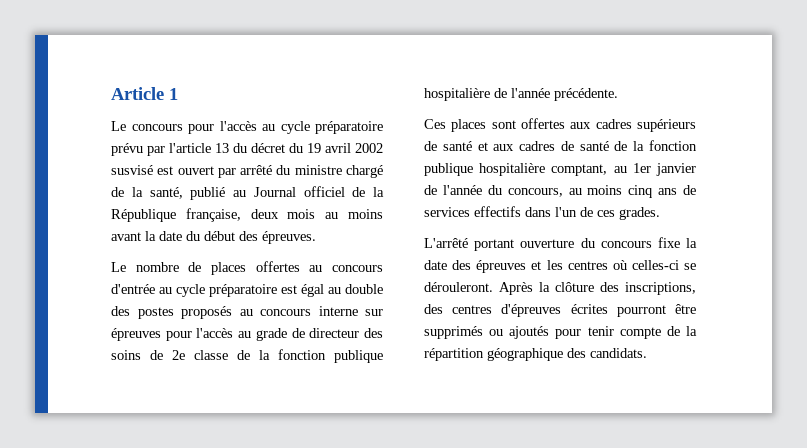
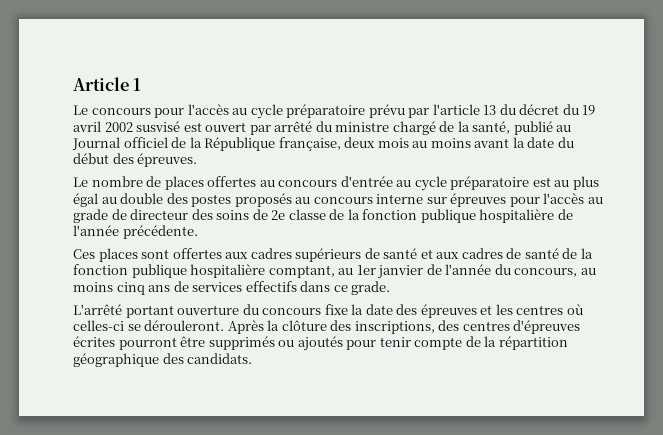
(297, 289) none -> [554,176,599,190] au plus
[555,207,660,220] l'un de ces grades. -> [333,281,391,295] ce grade.

